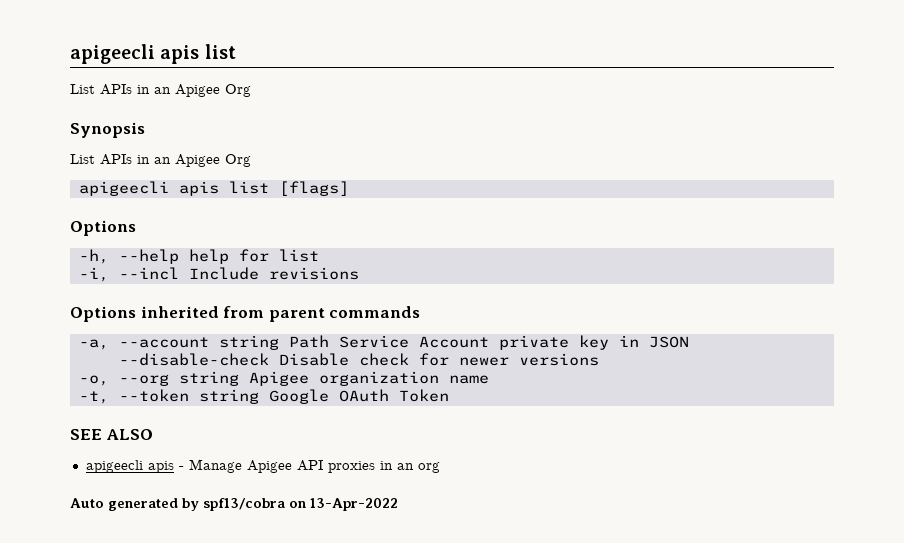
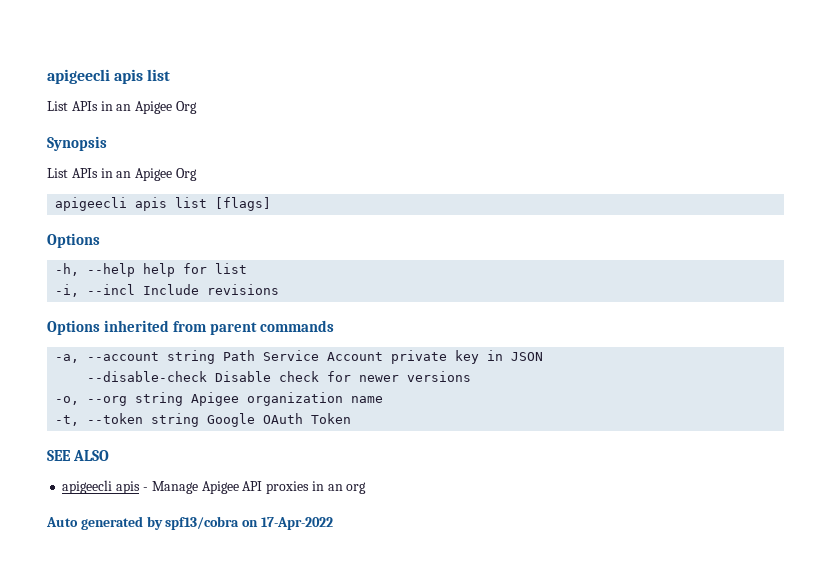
[310,498,398,511] 13-Apr-2022 -> [260,517,333,530] 17-Apr-2022

